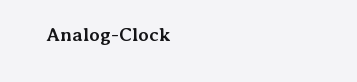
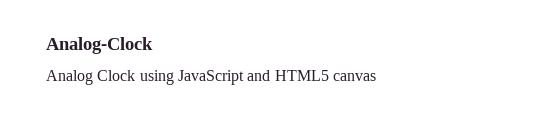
(171, 36) none -> [46,70,376,85] // Analog Clock using JavaScript and HTML5 canvas

